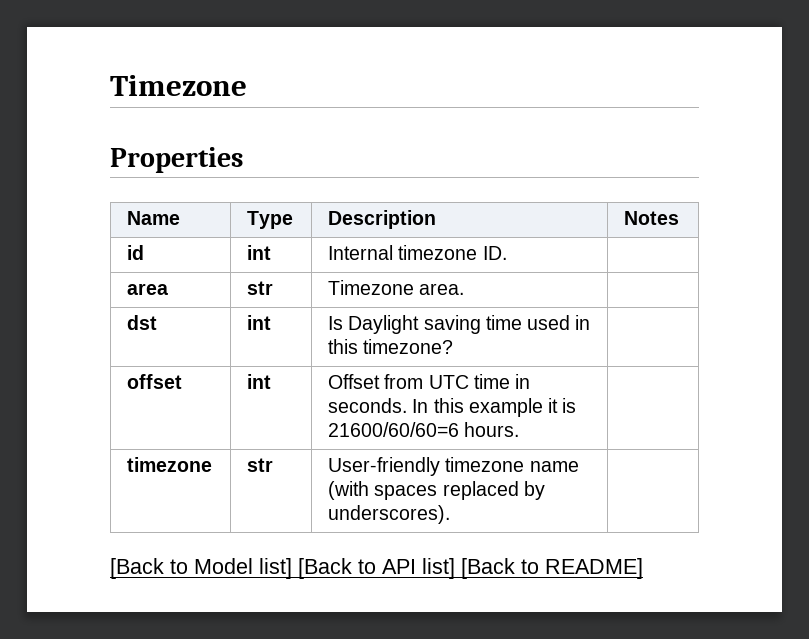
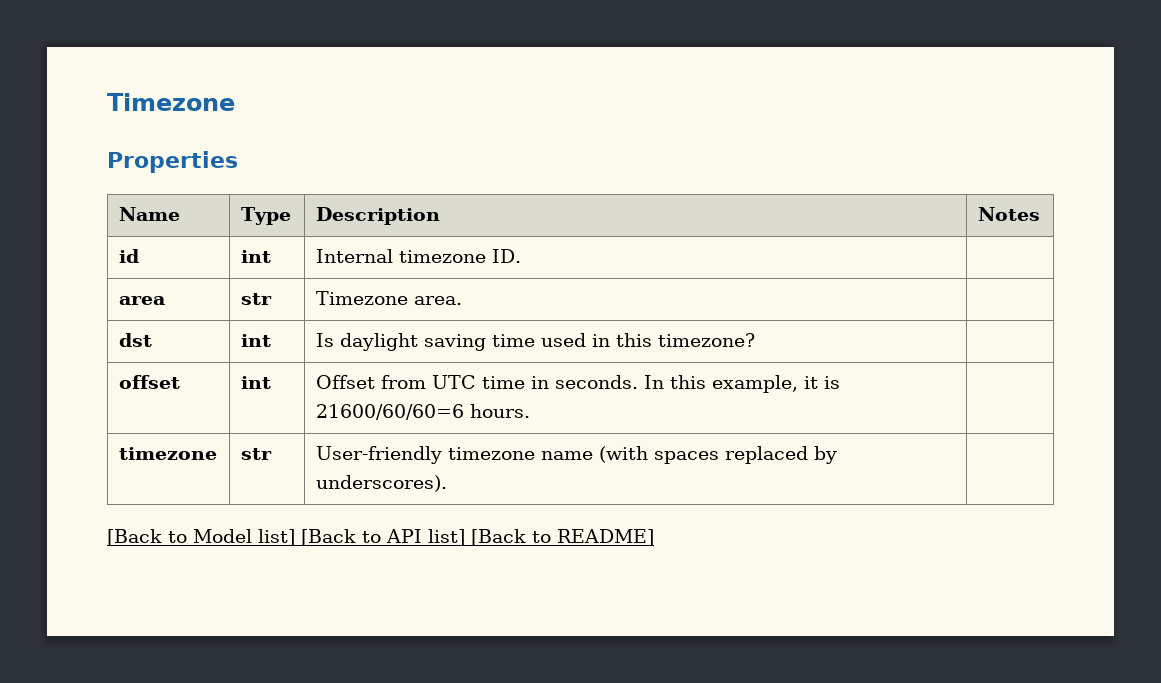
[348,315,420,334] Daylight -> [339,333,418,351] daylight
[468,398,543,417] example -> [711,375,798,393] example,

